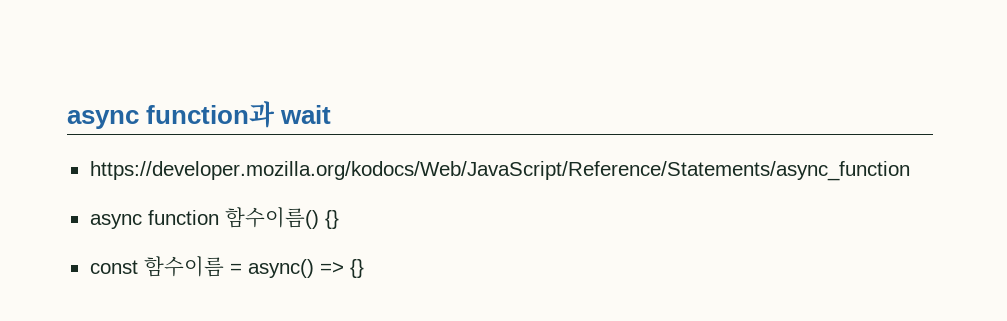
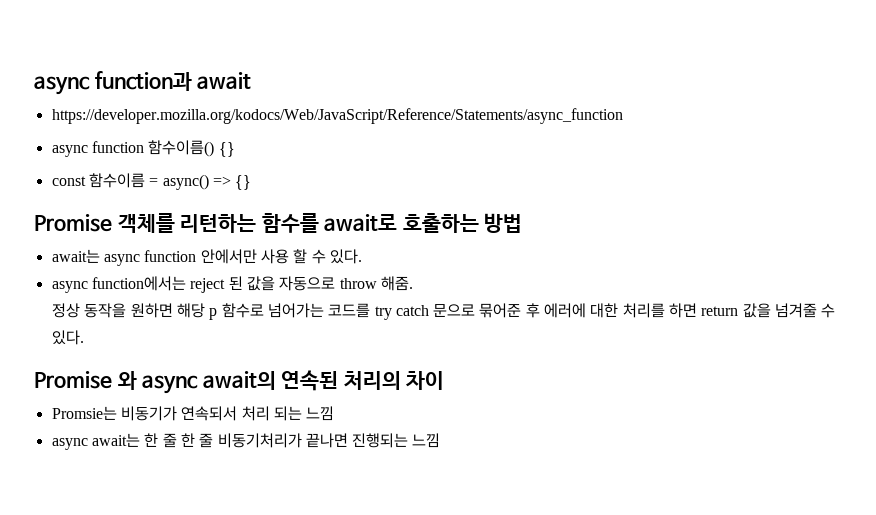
[280,105,332,124] wait -> [197,72,252,89] await
(364, 268) none -> [34,213,523,233] [51,249,362,266] [51,276,413,293] [51,303,836,320] [51,330,84,345] [34,370,445,394] [51,406,335,421] [51,433,441,450] // Promise 객체를 리턴하는 함수를 await로 호출하는 방법 // await는 async function 안에서만 사용 할 수 있다. // async function에서는 reject 된 값을 자동으로 throw 해줌. // 정상 동작을 원하면 해당 p 함수로 넘어가는 코드를 try catch 문으로 묶어준 후 에러에 대한 처리를 하면 return 값을 넘겨줄 수 있다. // Promise 와 async await의 연속된 처리의 차이 // Promsie는 비동기가 연속되서 처리 되는 느낌 // async await는 한 줄 한 줄 비동기처리가 끝나면 진행되는 느낌

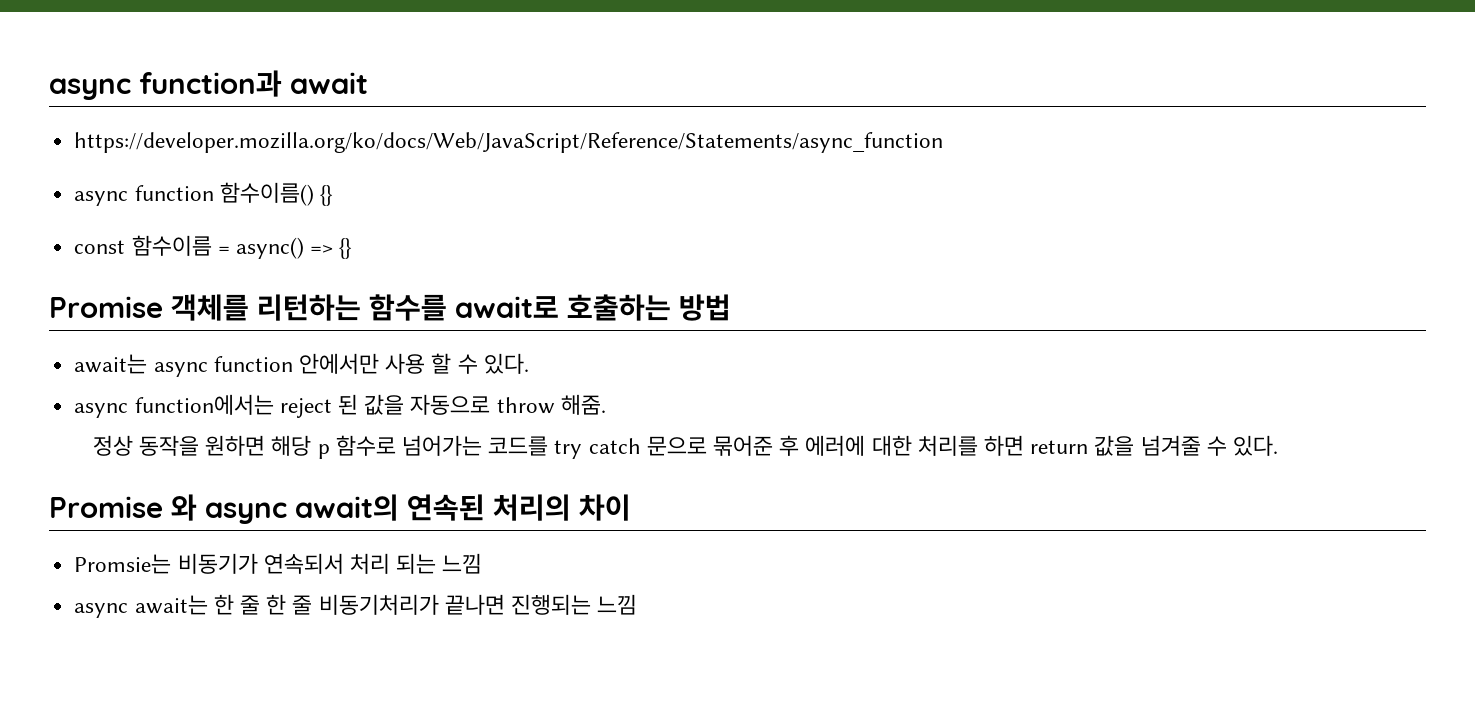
[51,108,623,124] https://developer.mozilla.org/kodocs/Web/JavaScript/Reference/Statements/async_function -> [74,132,944,153] https://developer.mozilla.org/ko/docs/Web/JavaScript/Reference/Statements/async_function

